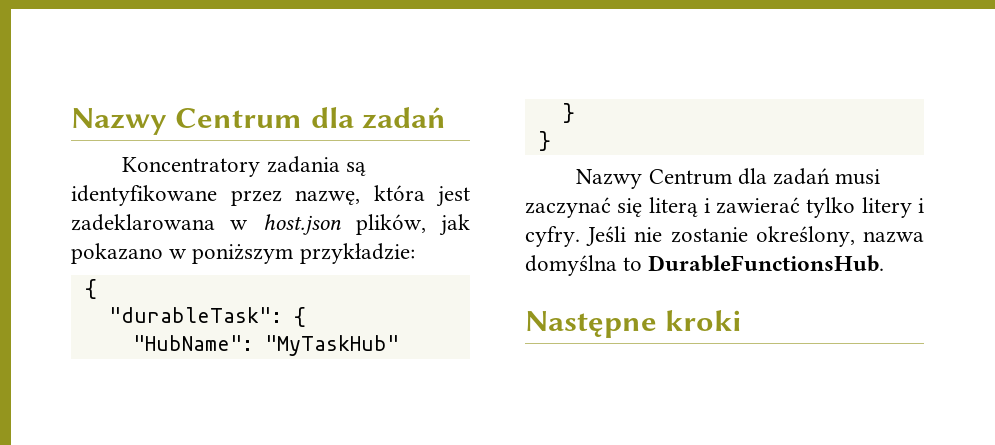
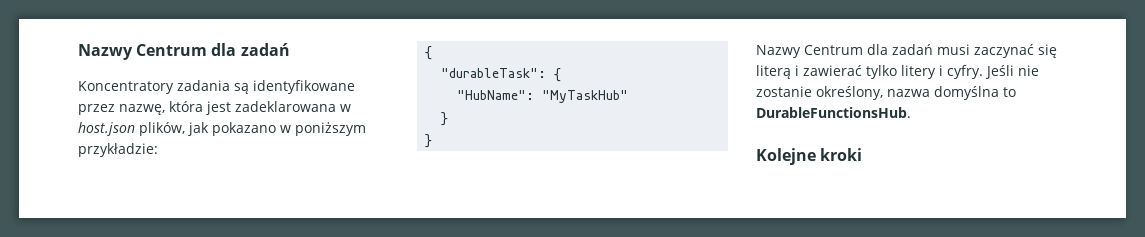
[525,311,657,338] Następne -> [756,148,816,165] Kolejne

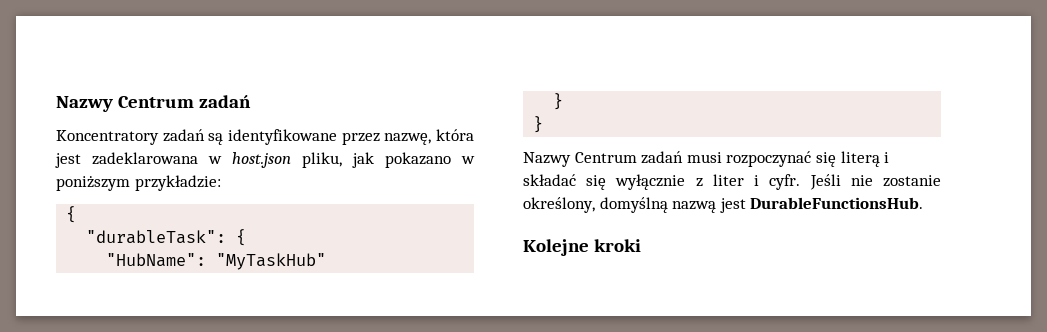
[78,43,237,60] Nazwy Centrum dla -> [56,96,194,112] Nazwy Centrum
[177,80,230,91] zadania -> [162,129,205,142] zadań
[139,122,185,136] plików, -> [302,152,342,168] pliku,
[867,44,888,55] dla -> (637, 157) none
[974,44,1034,58] zaczynać -> [726,151,812,167] rozpoczynać
[803,65,983,79] zawierać tylko litery i cyfry. -> [523,174,801,190] składać się wyłącznie z liter i cyfr.
[887,86,1016,100] nazwa domyślna to -> [599,197,746,213] domyślną nazwą jest

